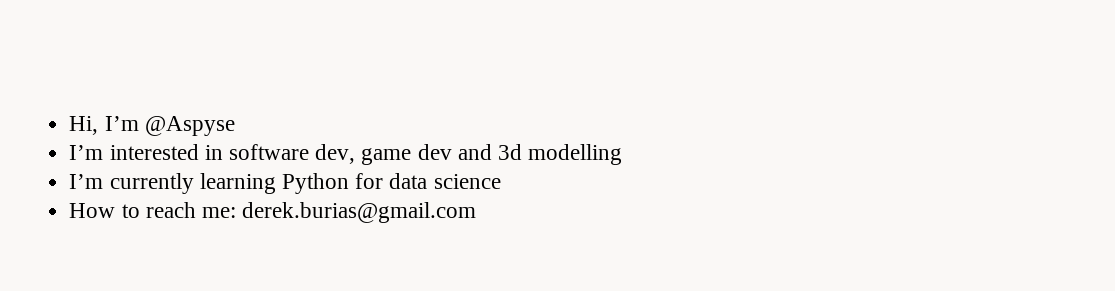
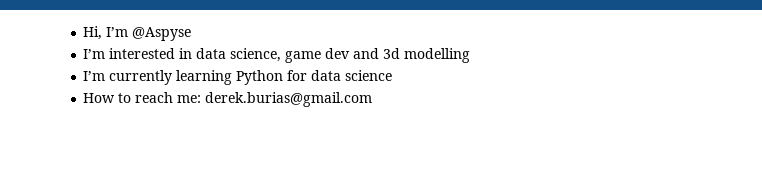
[228,144,356,164] software dev, -> [196,48,282,62] data science,

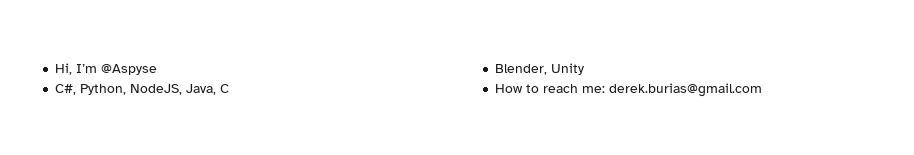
[83,48,471,63] [83,70,393,85] I’m interested in data science, game dev and 3d modelling // I’m currently learning Python for data science -> [55,84,230,95] [495,63,585,75] C#, Python, NodeJS, Java, C // Blender, Unity

